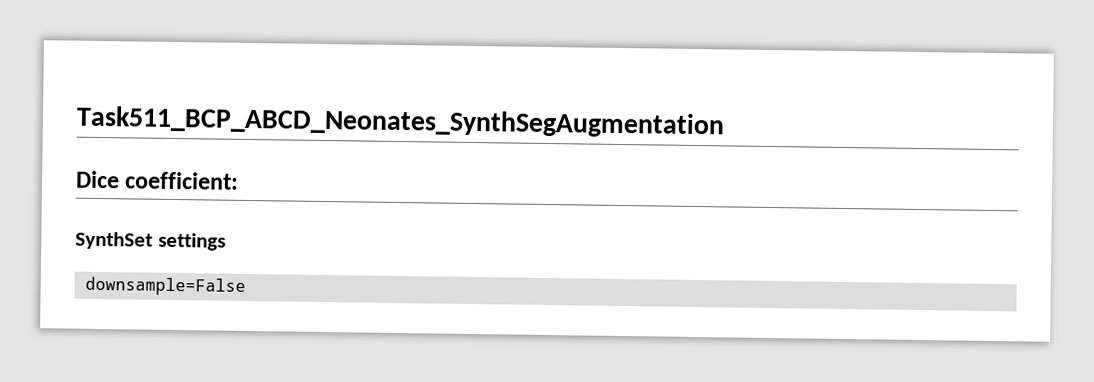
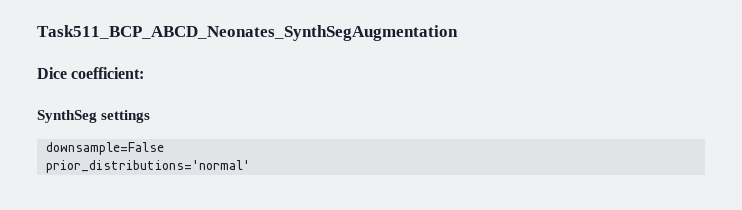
[75,231,153,250] SynthSet -> [37,110,97,123] SynthSeg
(246, 286) none -> [45,160,250,173] // prior_distributions='normal'

